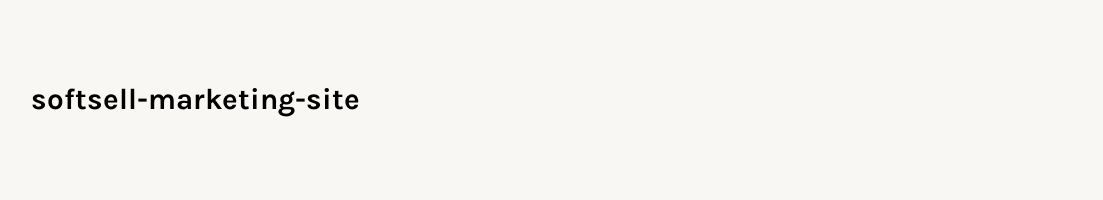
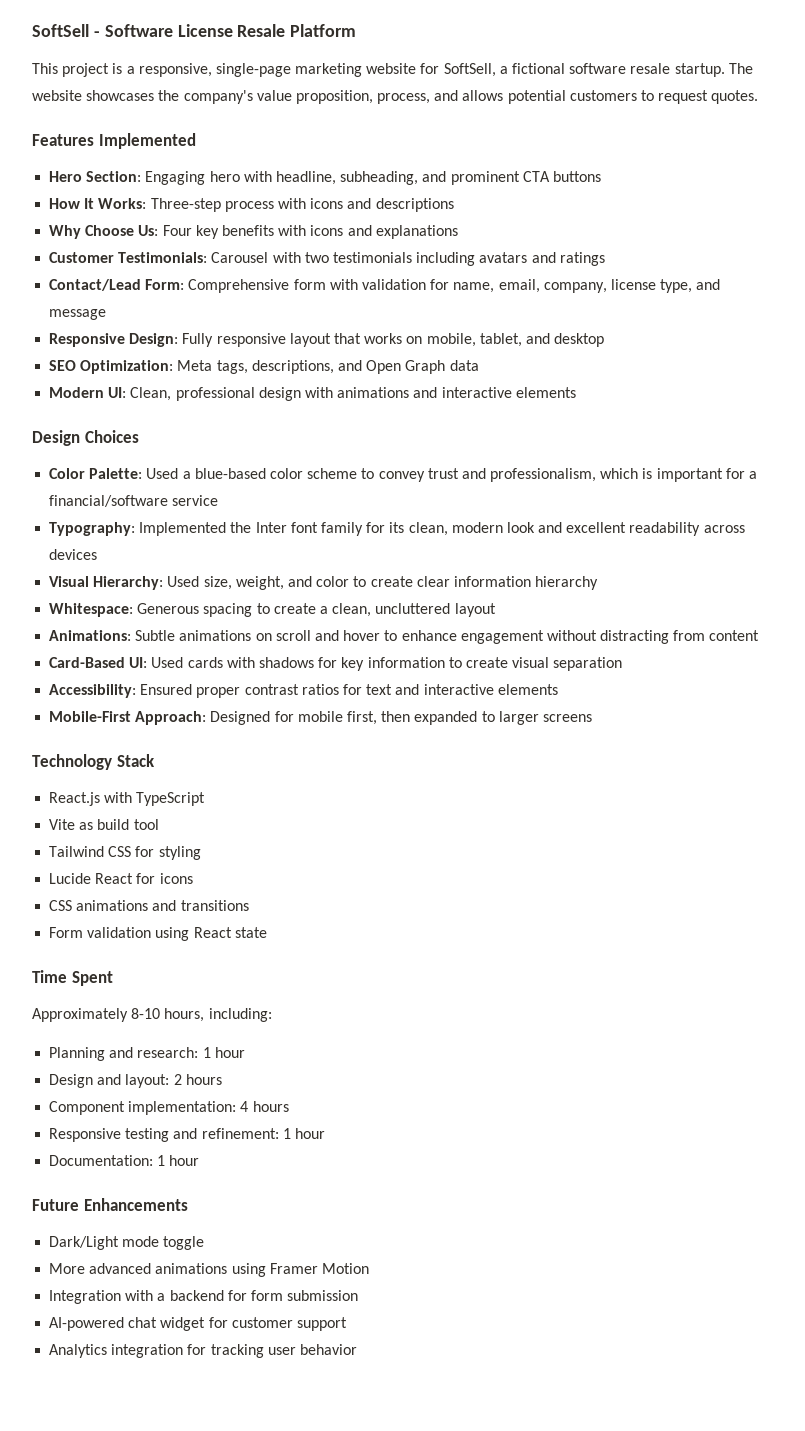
[31,88,360,117] softsell-marketing-site -> [32,24,357,37] [32,63,753,77] [32,90,759,104] [32,133,196,149] [49,171,601,185] [49,198,454,212] [49,225,458,239] [49,252,605,266] [49,279,721,293] [49,309,107,320] [49,333,605,347] [49,360,479,374] [49,387,576,401] [32,430,139,446] [49,468,758,482] [49,495,219,507] [49,522,745,536] [49,549,98,560] [49,576,599,590] [49,603,496,617] [49,630,760,644] [49,657,623,671] [49,684,558,698] [49,711,592,725] [32,754,155,770] [49,792,206,806] [49,819,159,830] [49,846,201,860] [49,873,193,884] [49,900,249,911] [49,927,267,941] [32,970,113,986] [32,1008,272,1022] [49,1047,245,1061] [49,1074,222,1088] [49,1101,289,1115] [49,1128,325,1142] [49,1155,200,1166] [32,1198,188,1211] [49,1236,205,1250] [49,1263,369,1277] [49,1290,359,1304] [49,1317,347,1331] [49,1344,357,1358] SoftSell - Software License Resale Platform // This project is a responsive, single-page marketing website for SoftSell, a fictional software resale startup. The website showcases the company's value proposition, process, and allows potential customers to request quotes. // Features Implemented // Hero Section: Engaging hero with headline, subheading, and prominent CTA buttons // How It Works: Three-step process with icons and descriptions // Why Choose Us: Four key benefits with icons and explanations // Customer Testimonials: Carousel with two testimonials including avatars and ratings // Contact/Lead Form: Comprehensive form with validation for name, email, company, license type, and message // Responsive Design: Fully responsive layout that works on mobile, tablet, and desktop // SEO Optimization: Meta tags, descriptions, and Open Graph data // Modern UI: Clean, professional design with animations and interactive elements // Design Choices // Color Palette: Used a blue-based color scheme to convey trust and professionalism, which is important for a financial/software service // Typography: Implemented the Inter font family for its clean, modern look and excellent readability across devices // Visual Hierarchy: Used size, weight, and color to create clear information hierarchy // Whitespace: Generous spacing to create a clean, uncluttered layout // Animations: Subtle animations on scroll and hover to enhance engagement without distracting from content // Card-Based UI: Used cards with shadows for key information to create visual separation // Accessibility: Ensured proper contrast ratios for text and interactive elements // Mobile-First Approach: Designed for mobile first, then expanded to larger screens // Technology Stack // React.js with TypeScript // Vite as build tool // Tailwind CSS for styling // Lucide React for icons // CSS animations and transitions // Form validation using React state // Time Spent // Approximately 8-10 hours, including: // Planning and research: 1 hour // Design and layout: 2 hours // Component implementation: 4 hours // Responsive testing and refinement: 1 hour // Documentation: 1 hour // Future Enhancements // Dark/Light mode toggle // More advanced animations using Framer Motion // Integration with a backend for form submission // AI-powered chat widget for customer support // Analytics integration for tracking user behavior

